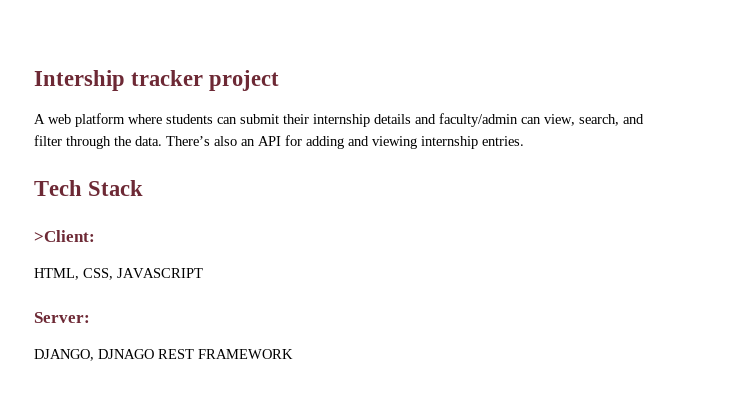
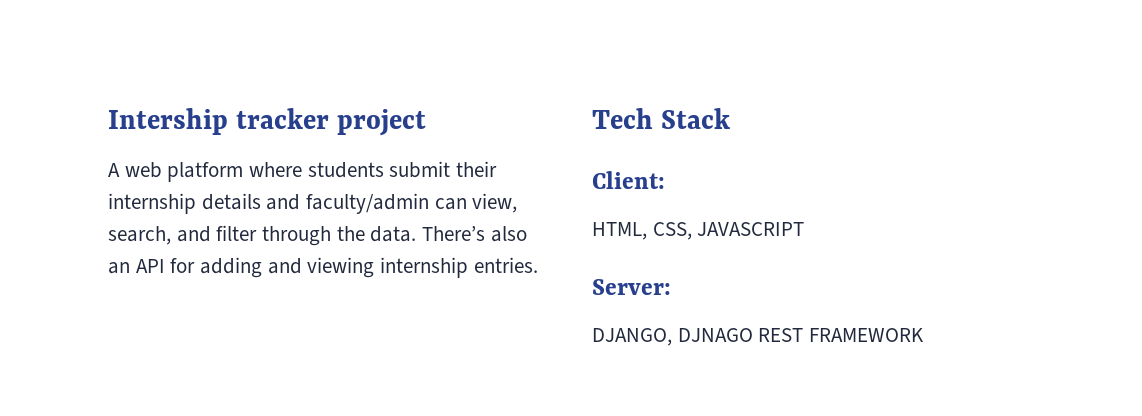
[217,117,237,124] can -> (384, 170) none
[34,230,95,242] >Client: -> [592,171,665,189] Client:

